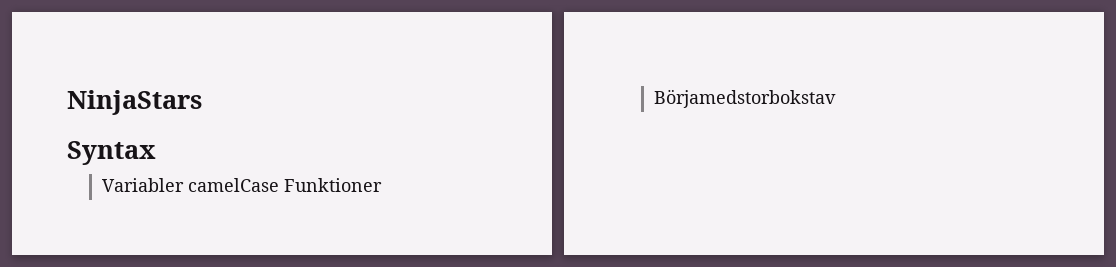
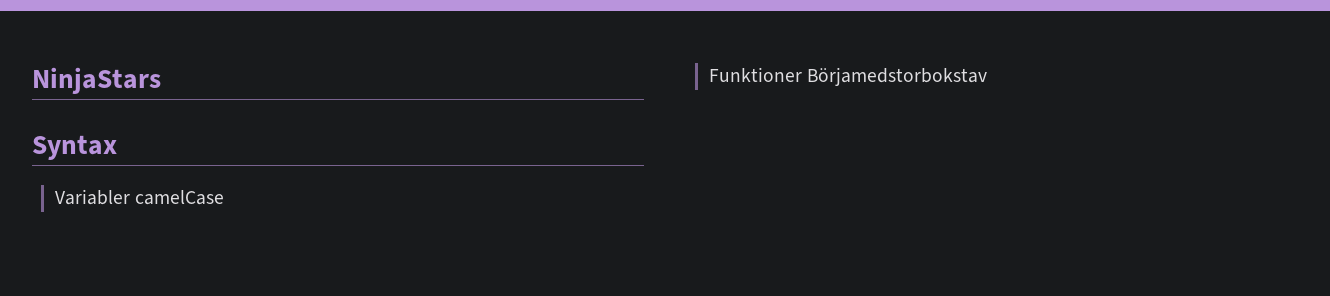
(279, 185) none -> (224, 197) //

